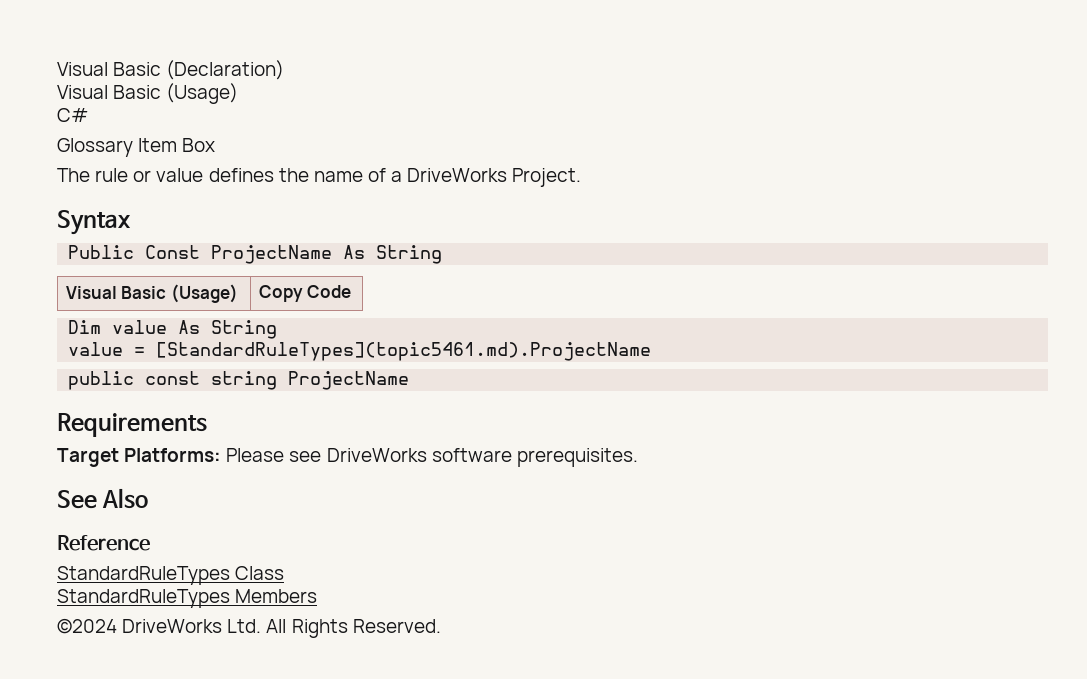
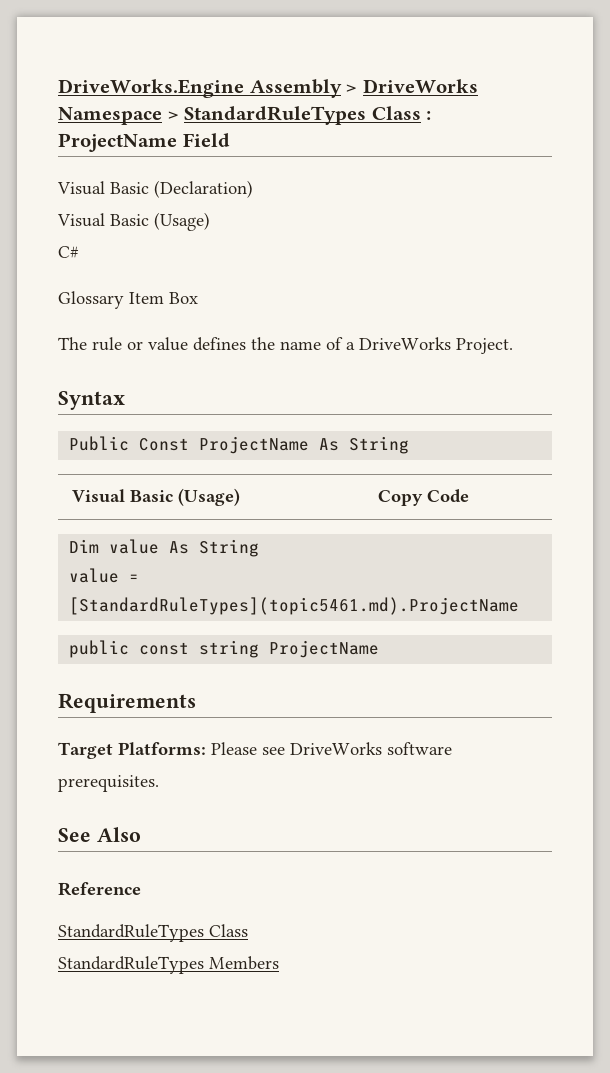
(57, 69) none -> [58,79,478,98] [58,106,432,125] [58,133,230,152] DriveWorks.Engine Assembly > DriveWorks Namespace > StandardRuleTypes Class : ProjectName Field //
[57,618,441,638] // ©2024 DriveWorks Ltd. All Rights Reserved. -> (279, 963) none

